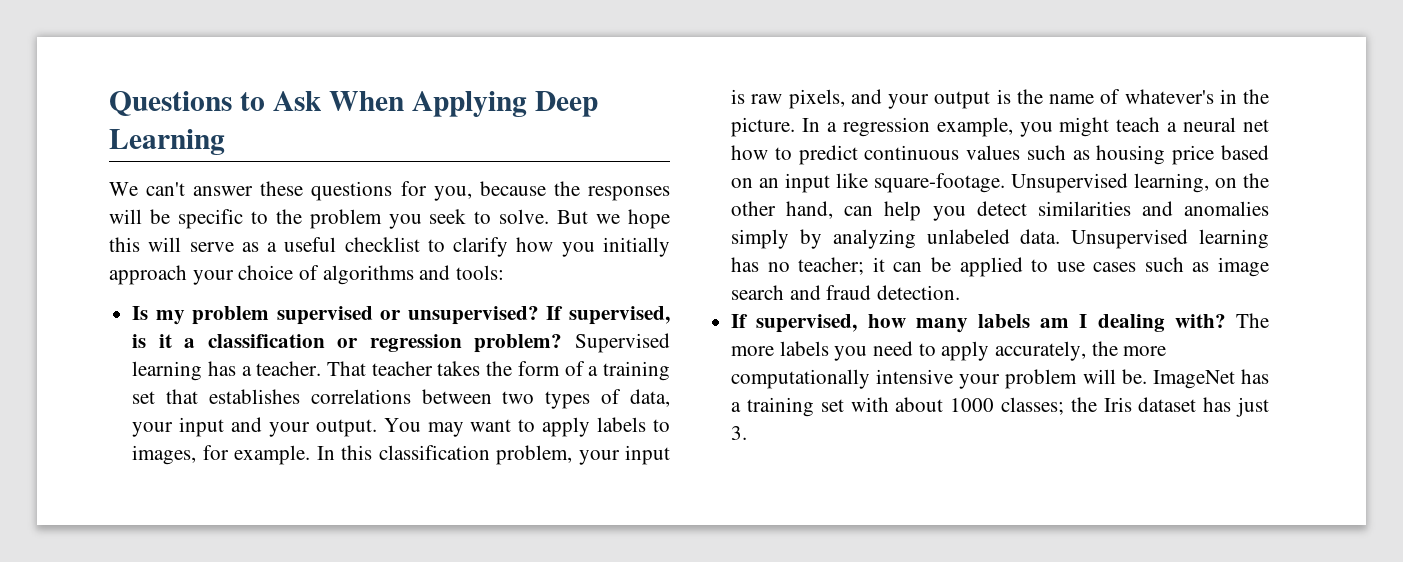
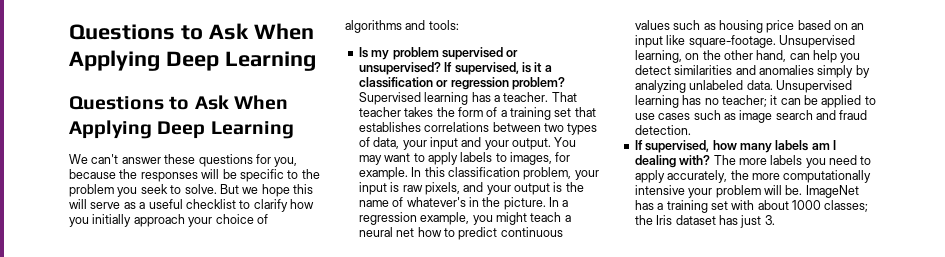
[109,91,598,117] [109,129,225,155] Questions to Ask When Applying Deep Learning -> [69,23,314,40] [69,50,316,71] [69,95,288,110] [69,120,294,139] Questions to Ask When Applying Deep Learning // Questions to Ask When Applying Deep Learning

